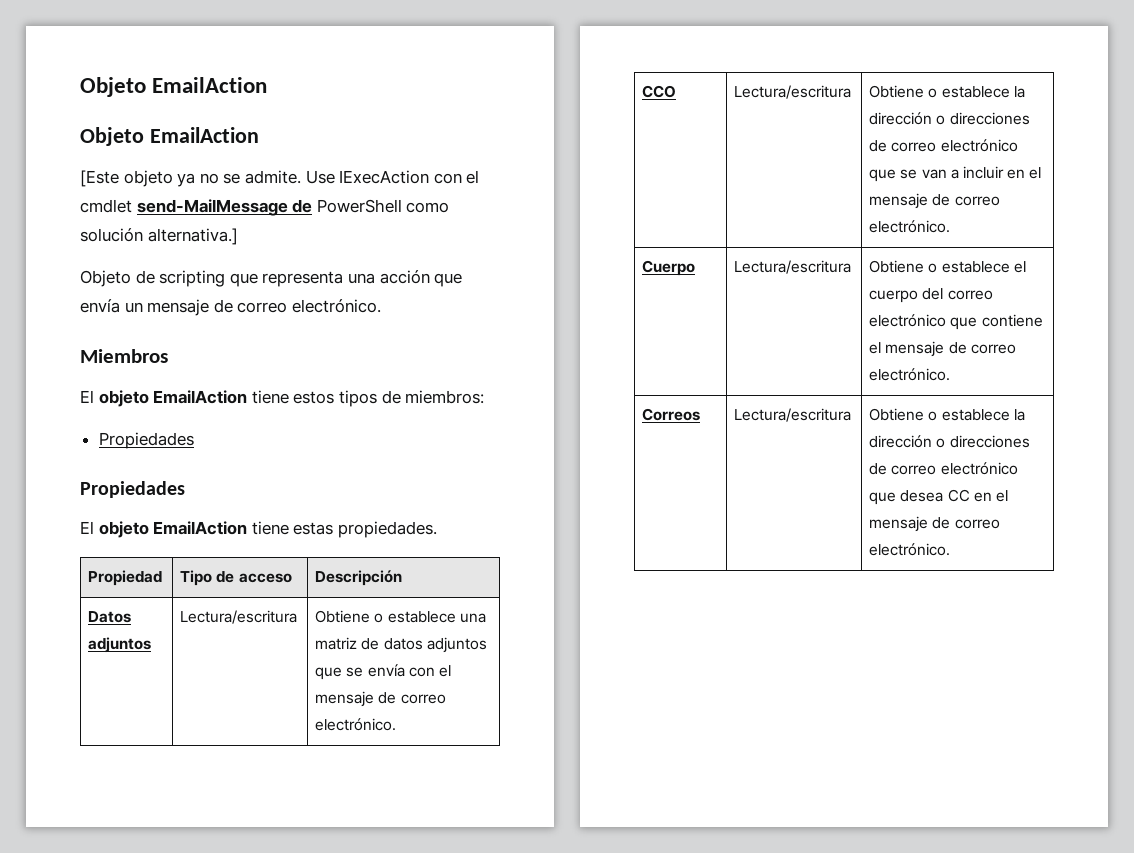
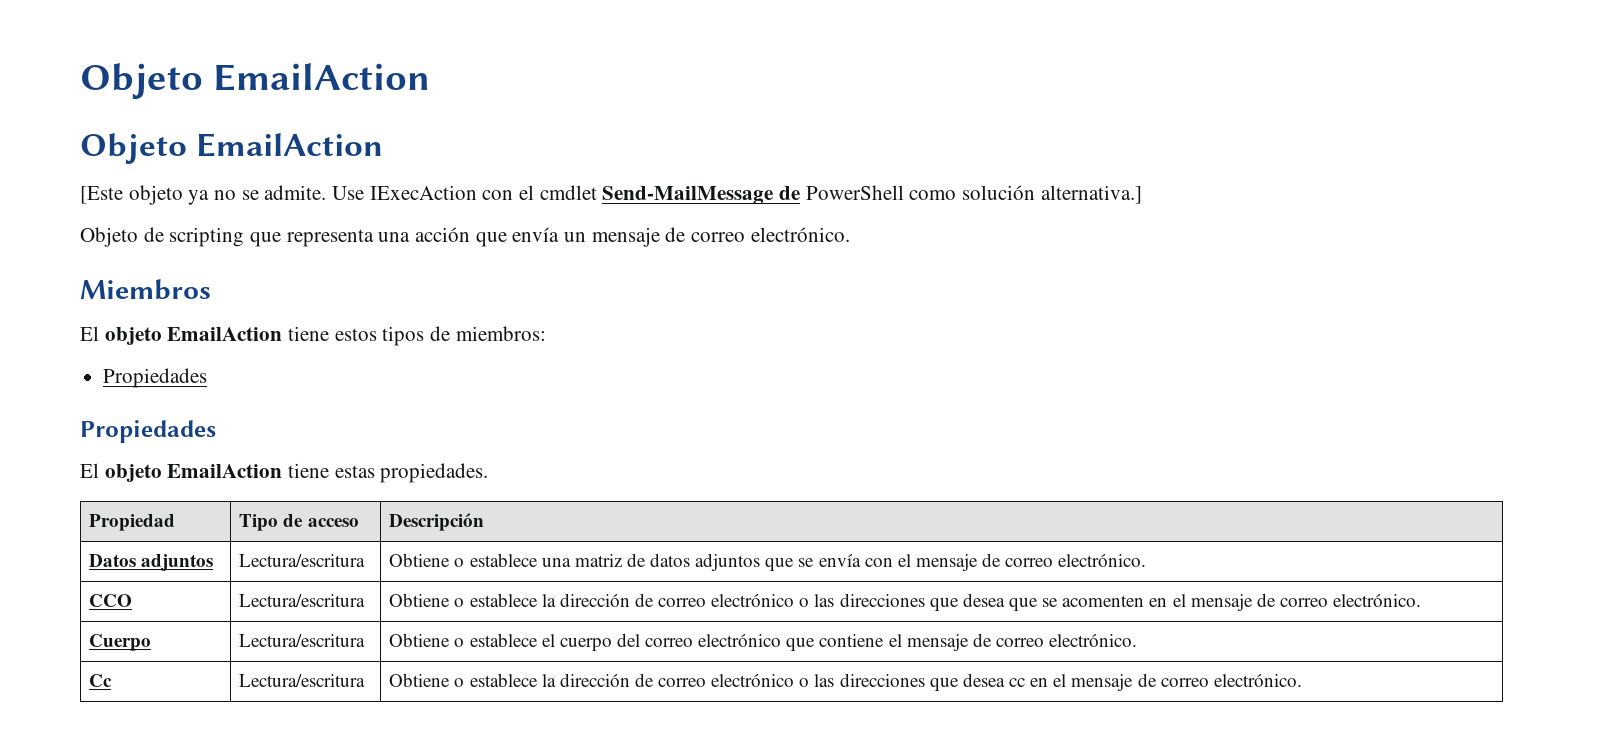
[136,199,288,216] send-MailMessage -> [602,186,774,204] Send-MailMessage
[936,112,1030,125] [869,139,1018,152] [869,166,1004,182] o direcciones de correo electrónico que se van a incluir -> [634,593,1145,611] de correo electrónico o las direcciones que desea que se acomenten
[642,408,701,421] [734,408,852,422] [869,408,1025,421] [869,435,1030,448] [869,462,1018,475] [869,489,970,505] Correos | Lectura/escritura | Obtiene o establece la dirección o direcciones de correo electrónico que desea CC -> [89,674,113,687] [239,674,366,687] [389,673,1025,691] Cc | Lectura/escritura | Obtiene o establece la dirección de correo electrónico o las direcciones que desea cc

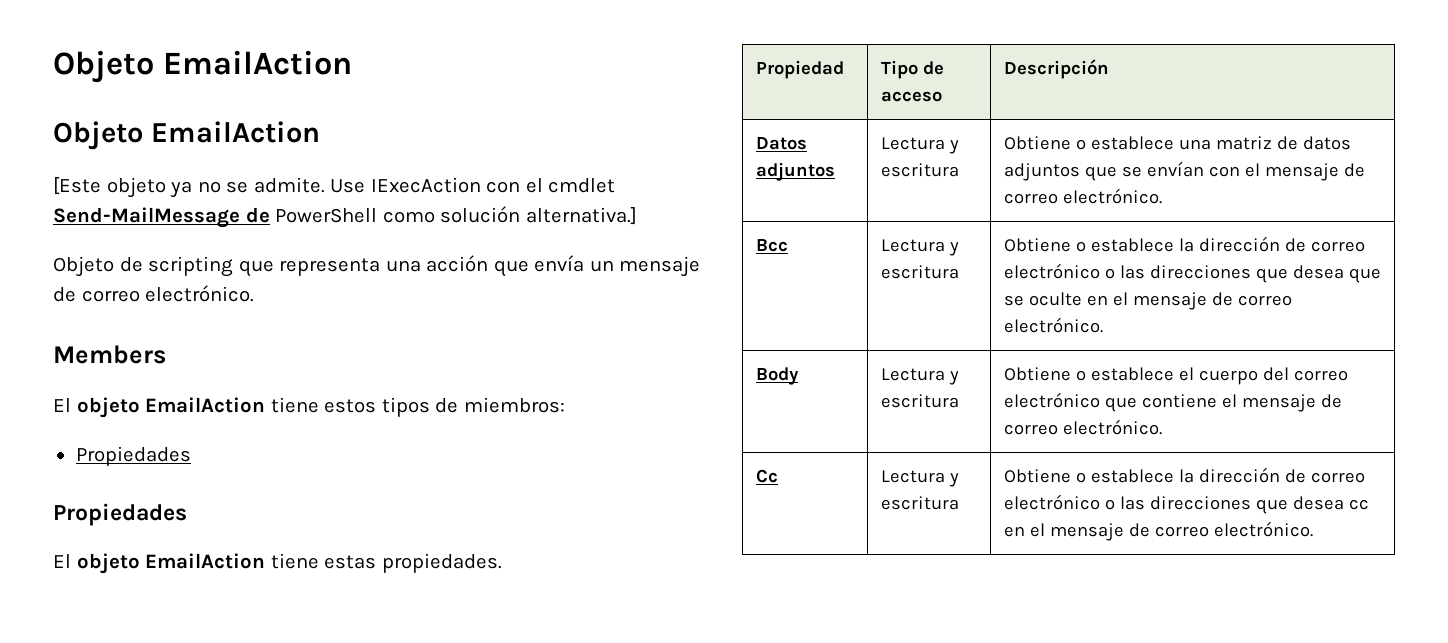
[80,279,211,300] Miembros -> [53,345,166,364] Members
[239,554,366,567] Lectura/escritura -> [880,137,959,154] [880,163,959,177] Lectura y escritura
[818,554,861,567] envía -> [1146,161,1204,177] envían
[89,594,133,607] [239,594,366,607] CCO | Lectura/escritura -> [755,239,788,252] [880,239,959,256] [880,265,959,279] Bcc | Lectura y escritura
[1062,595,1145,607] acomenten -> [1028,292,1082,306] oculte
[89,634,152,651] [239,634,366,647] Cuerpo | Lectura/escritura -> [755,367,799,385] [880,368,959,385] [880,394,959,408] Body | Lectura y escritura
[239,674,366,687] Lectura/escritura -> [880,470,959,487] [880,496,959,510] Lectura y escritura

